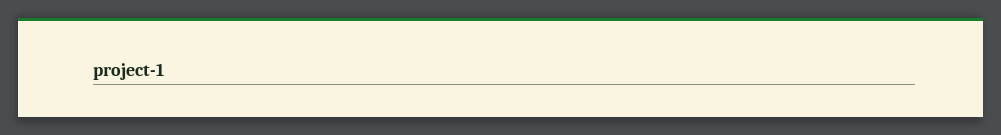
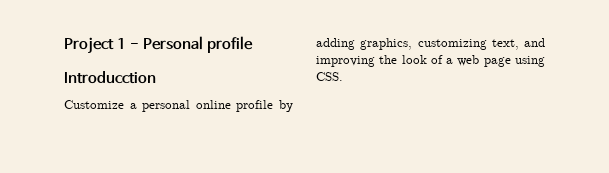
[93,63,164,80] project-1 -> [64,36,253,54] [64,71,156,84] [64,100,293,112] [316,38,545,50] [316,55,545,67] [316,72,343,81] Project 1 - Personal profile // Introducction // Customize a personal online profile by adding graphics, customizing text, and improving the look of a web page using CSS.

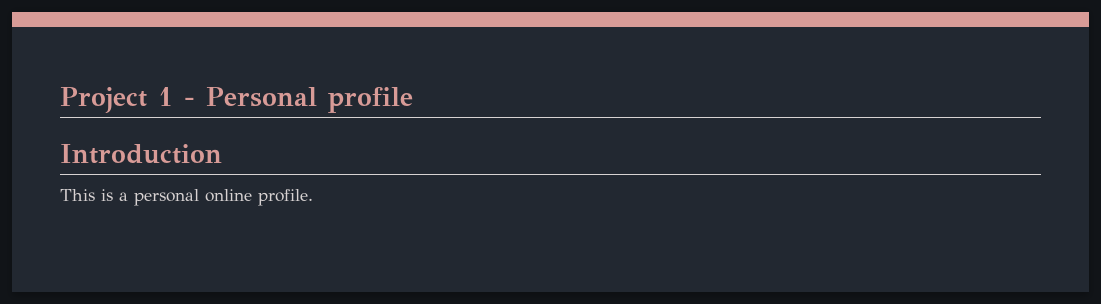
[64,71,156,84] [64,100,293,112] [316,38,545,50] [316,55,545,67] [316,72,343,81] Introducction // Customize a personal online profile by adding graphics, customizing text, and improving the look of a web page using CSS. -> [60,144,222,164] [60,189,313,206] Introduction // This is a personal online profile.

